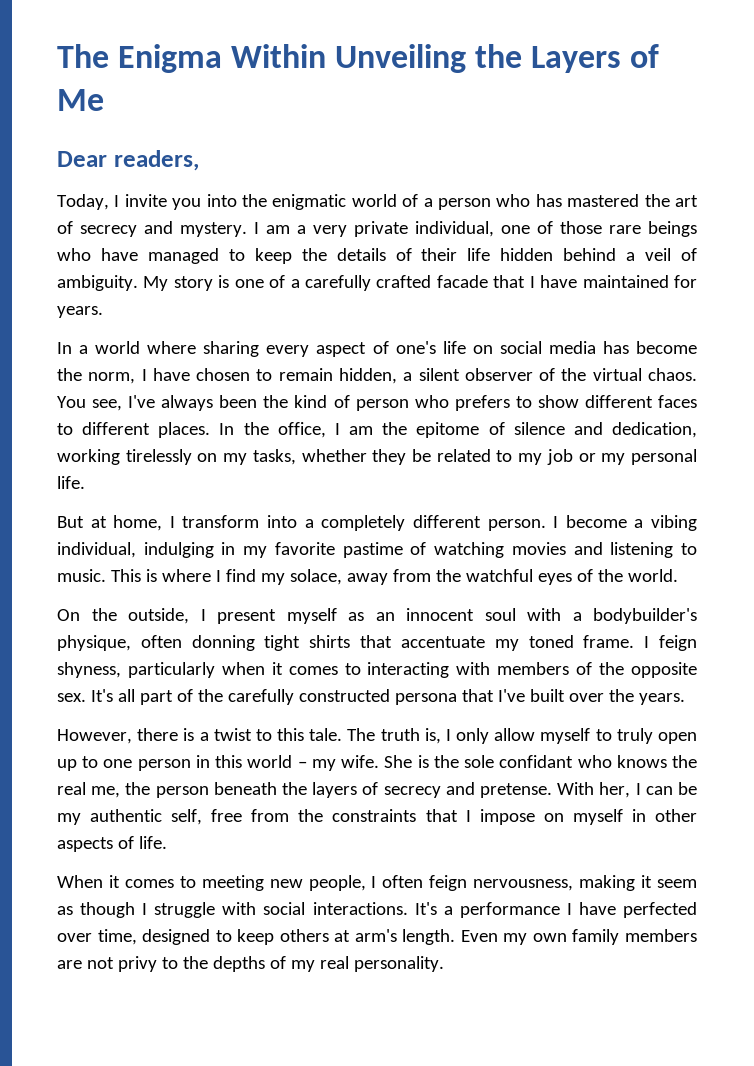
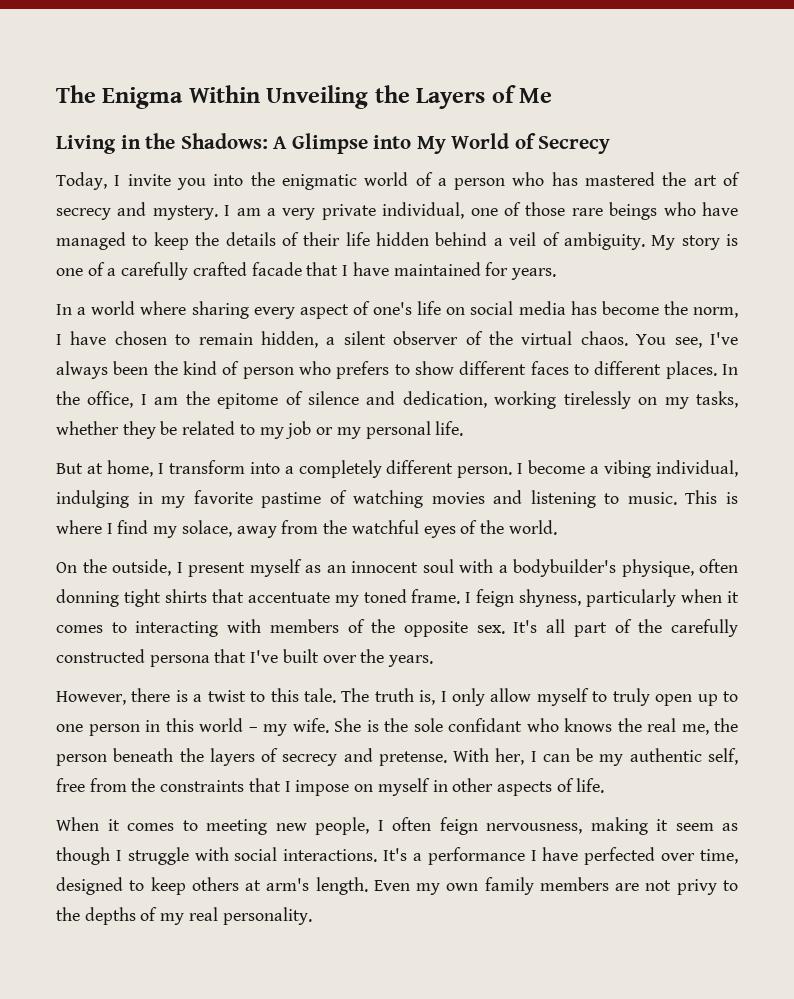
[57,150,199,171] Dear readers, -> [56,133,611,154] Living in the Shadows: A Glimpse into My World of Secrecy

